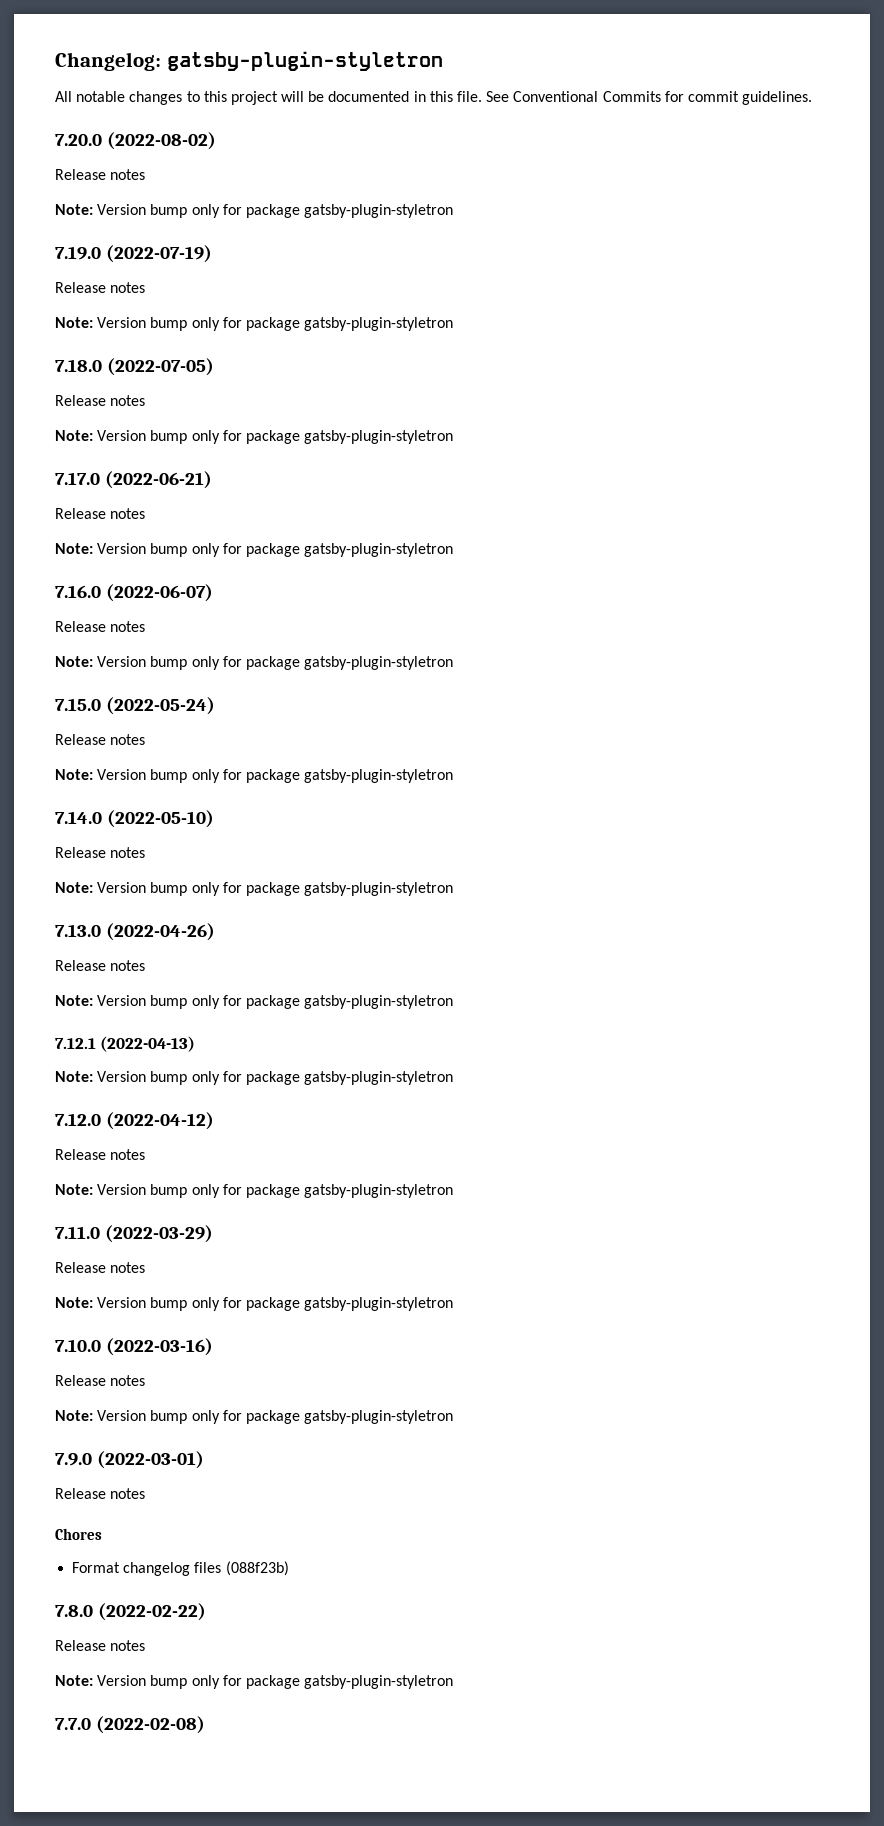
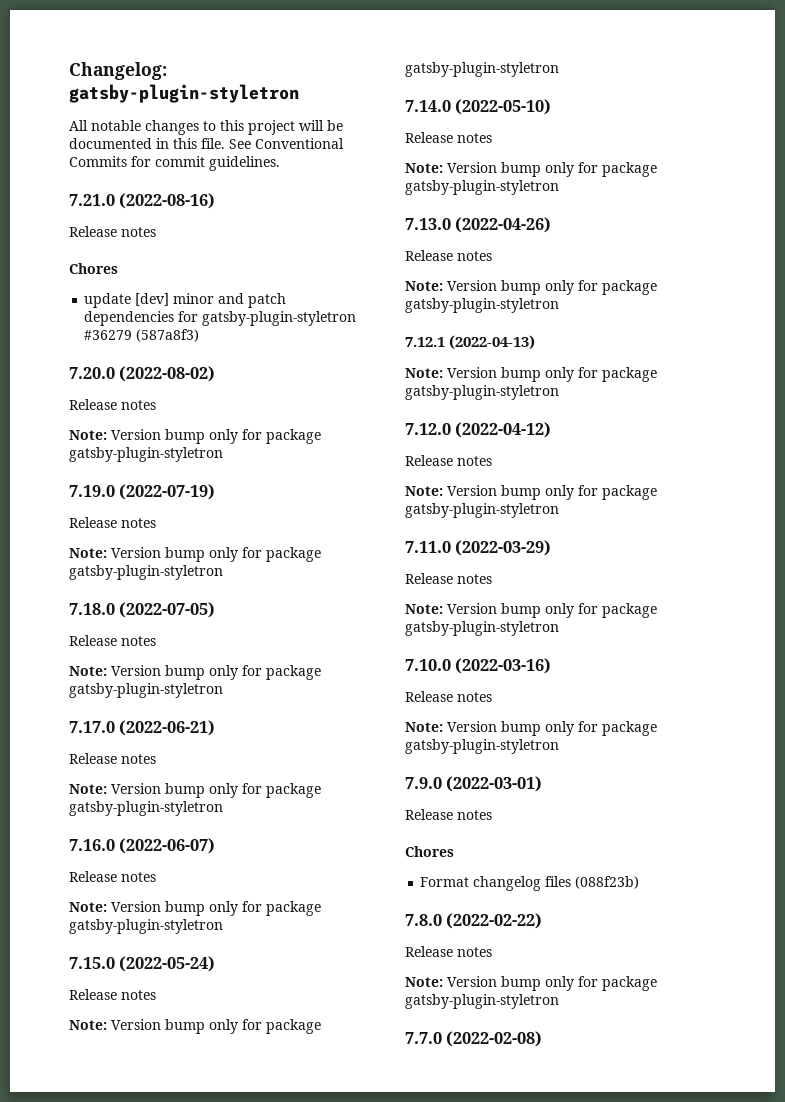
(813, 98) none -> [69,193,216,209] [69,226,156,237] [69,263,118,274] [84,293,287,308] [84,311,357,326] [84,329,200,342] // 7.21.0 (2022-08-16) // Release notes // Chores // update [dev] minor and patch dependencies for gatsby-plugin-styletron #36279 (587a8f3)

